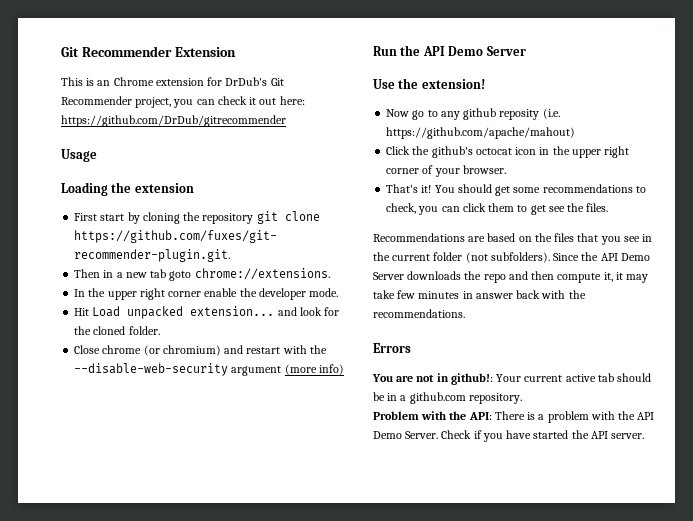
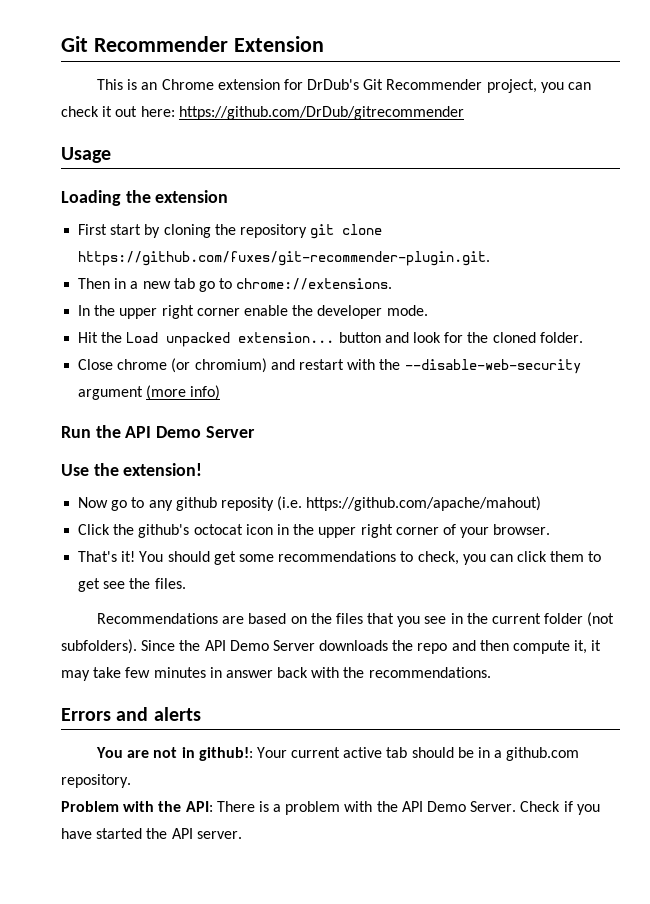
[169,271,192,281] goto -> [198,278,233,292] go to
(90, 312) none -> [101,332,123,343] the
(275, 311) none -> [338,332,381,343] button
(411, 348) none -> [116,707,201,721] and alerts

